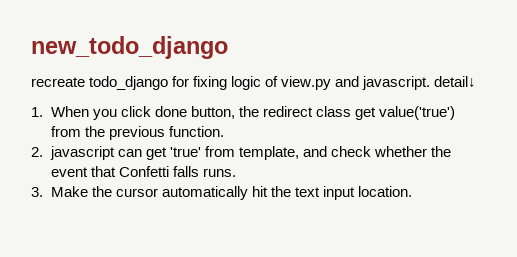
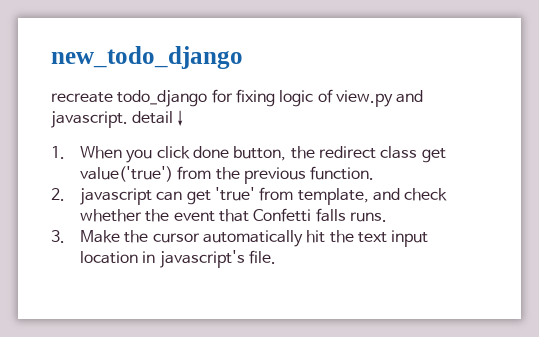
[357,186,412,197] location. -> [80,250,276,268] location in javascript's file.

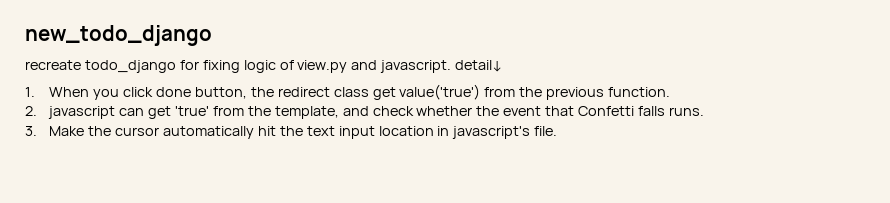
(294, 194) none -> [247,106,271,116] the

